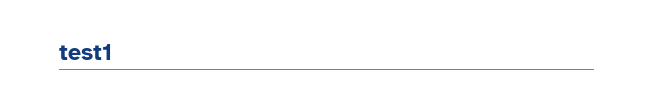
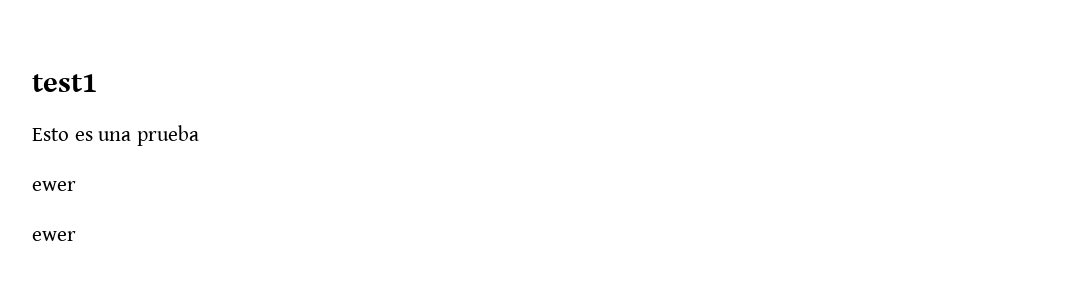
(112, 52) none -> [32,125,200,146] [32,181,76,191] [32,231,76,241] // Esto es una prueba // ewer // ewer

